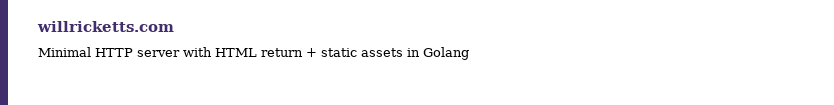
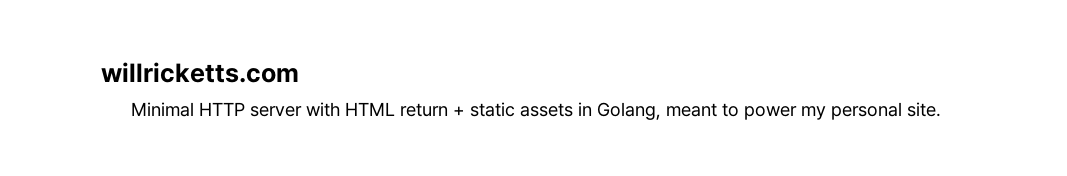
[423,47,469,60] Golang -> [596,102,941,120] Golang, meant to power my personal site.

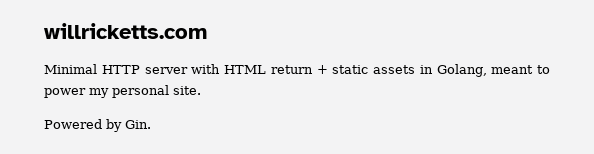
(941, 109) none -> [44,119,151,132] // Powered by Gin.

